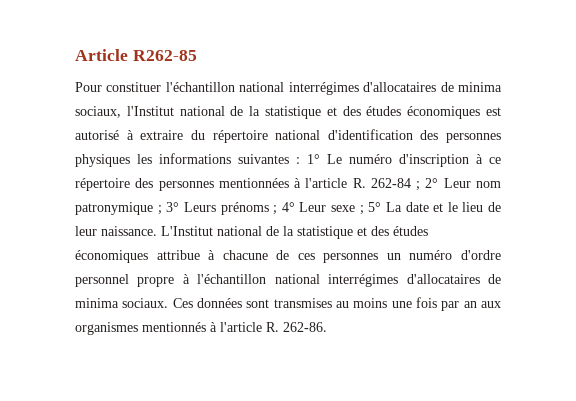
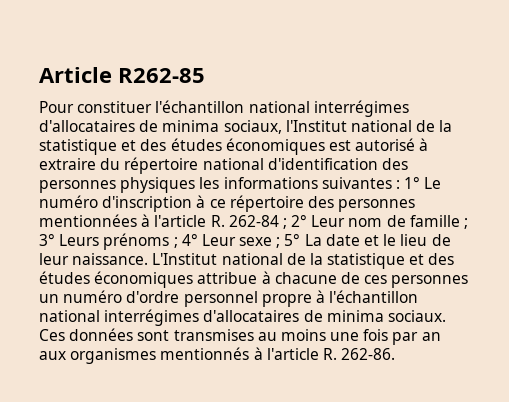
[75,202,153,215] patronymique -> [386,215,460,227] de famille

